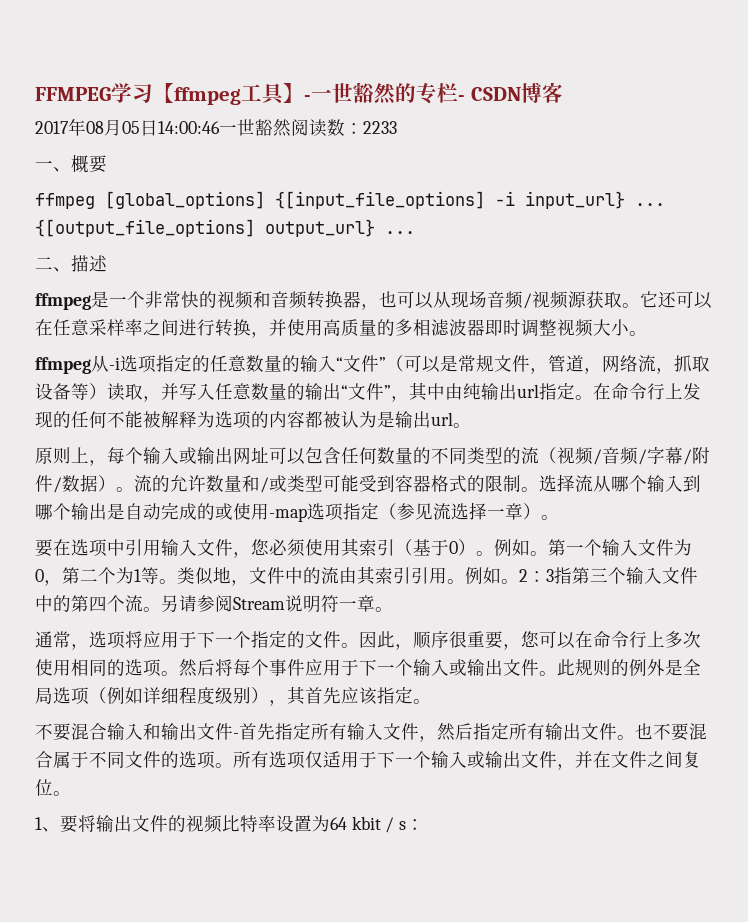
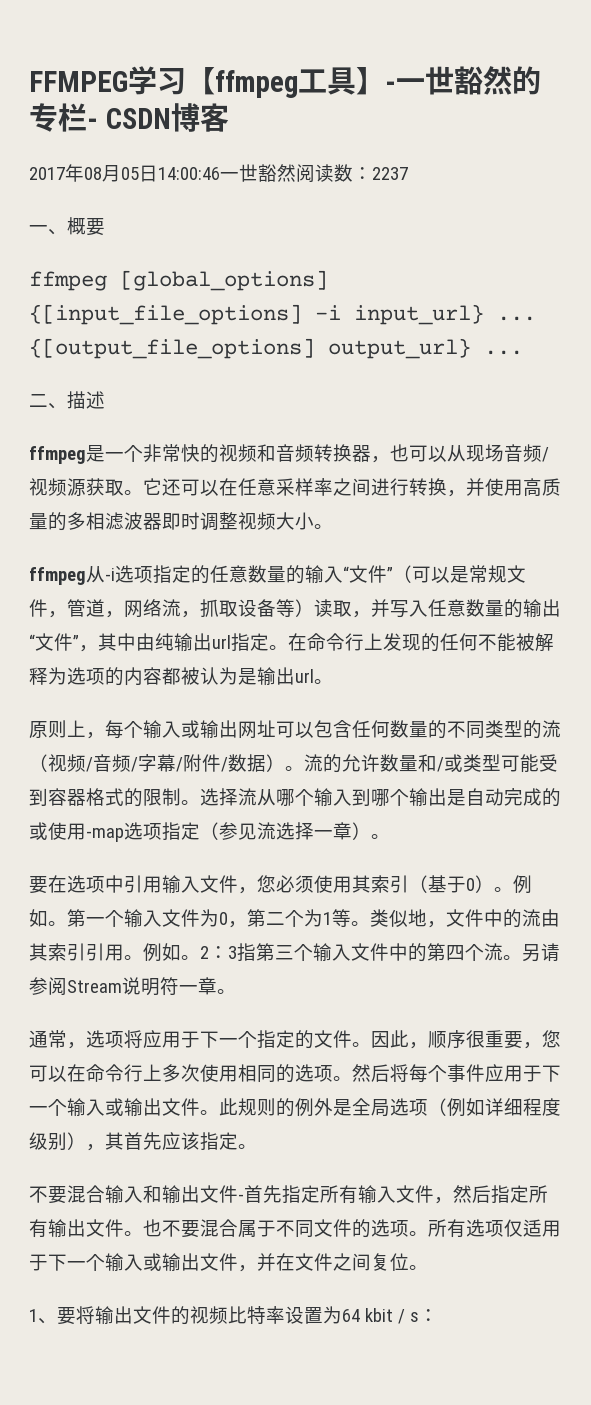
[363,121,397,134] 2233 -> [372,167,408,180] 2237

